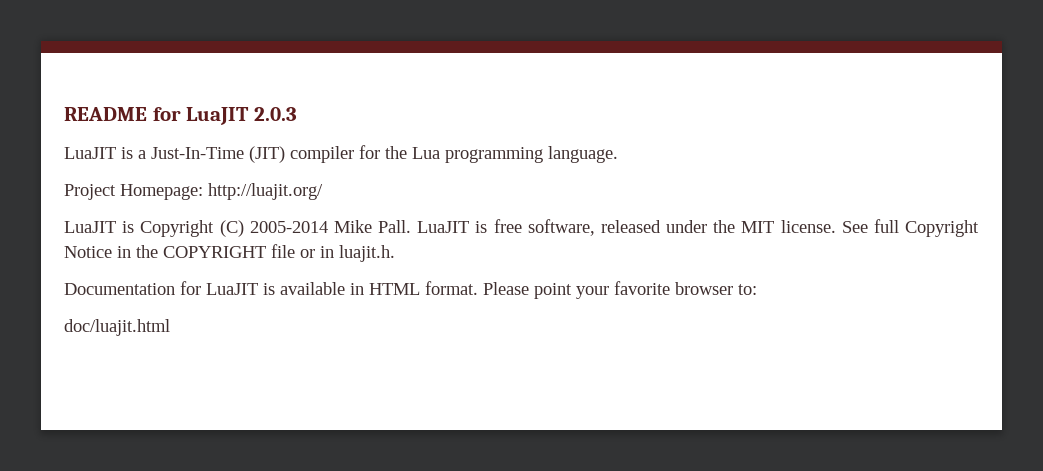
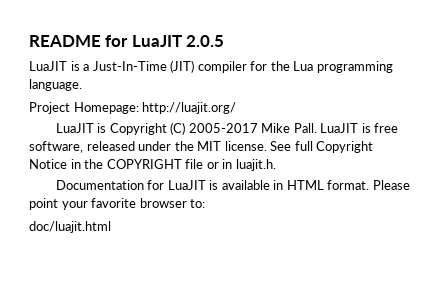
[253,107,297,121] 2.0.3 -> [186,35,225,47] 2.0.5
[249,221,328,233] 2005-2014 -> [188,123,258,133] 2005-2017

